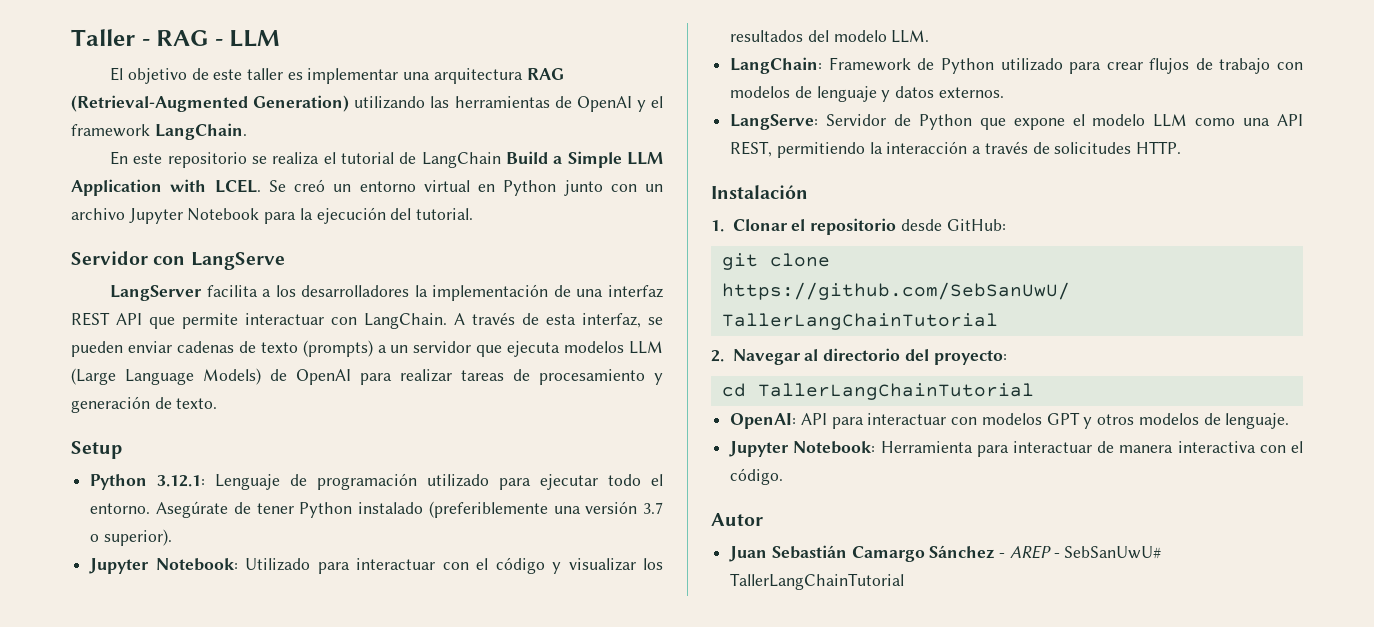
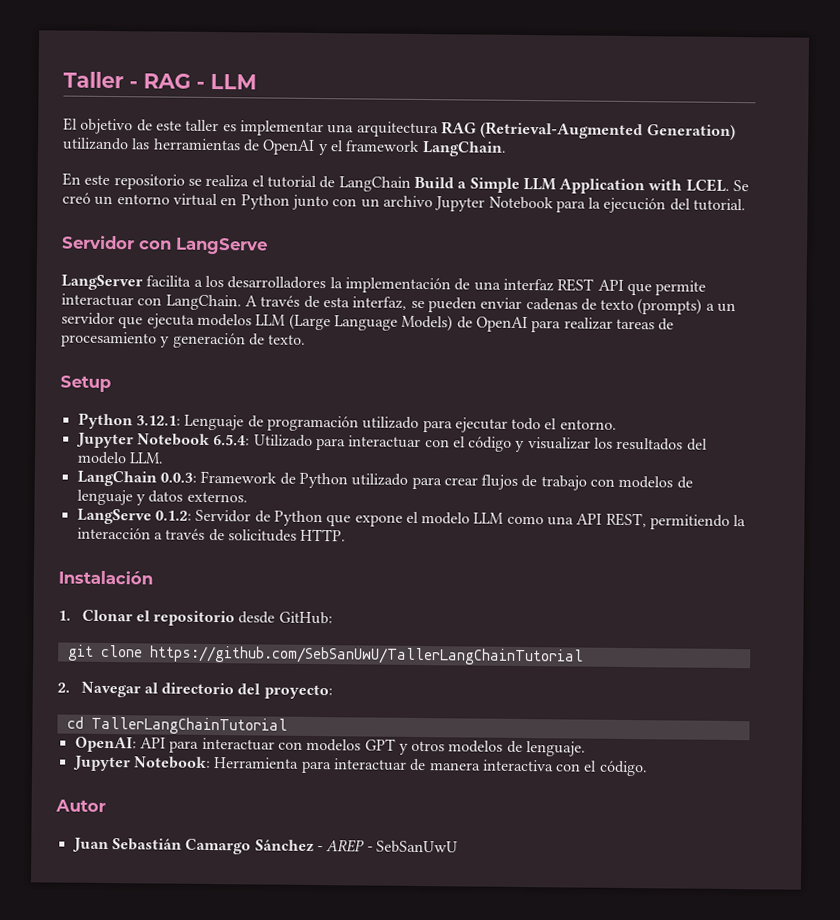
[156,501,663,518] [90,529,172,546] [89,558,238,574] Asegúrate de tener Python instalado (preferiblemente una versión 3.7 o superior). // Jupyter Notebook: -> [75,432,251,449] // Jupyter Notebook 6.5.4:
[730,57,823,74] LangChain: -> [76,470,197,487] LangChain 0.0.3:
[730,114,819,130] LangServe: -> [76,508,192,525] LangServe 0.1.2:
[1064,546,1162,559] [730,573,905,590] SebSanUwU# TallerLangChainTutorial -> [375,840,458,854] SebSanUwU

